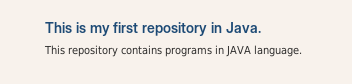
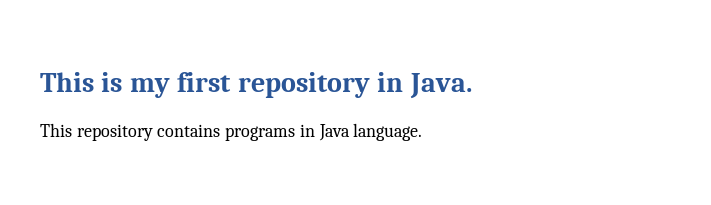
[226,45,251,57] JAVA -> [318,124,350,141] Java

